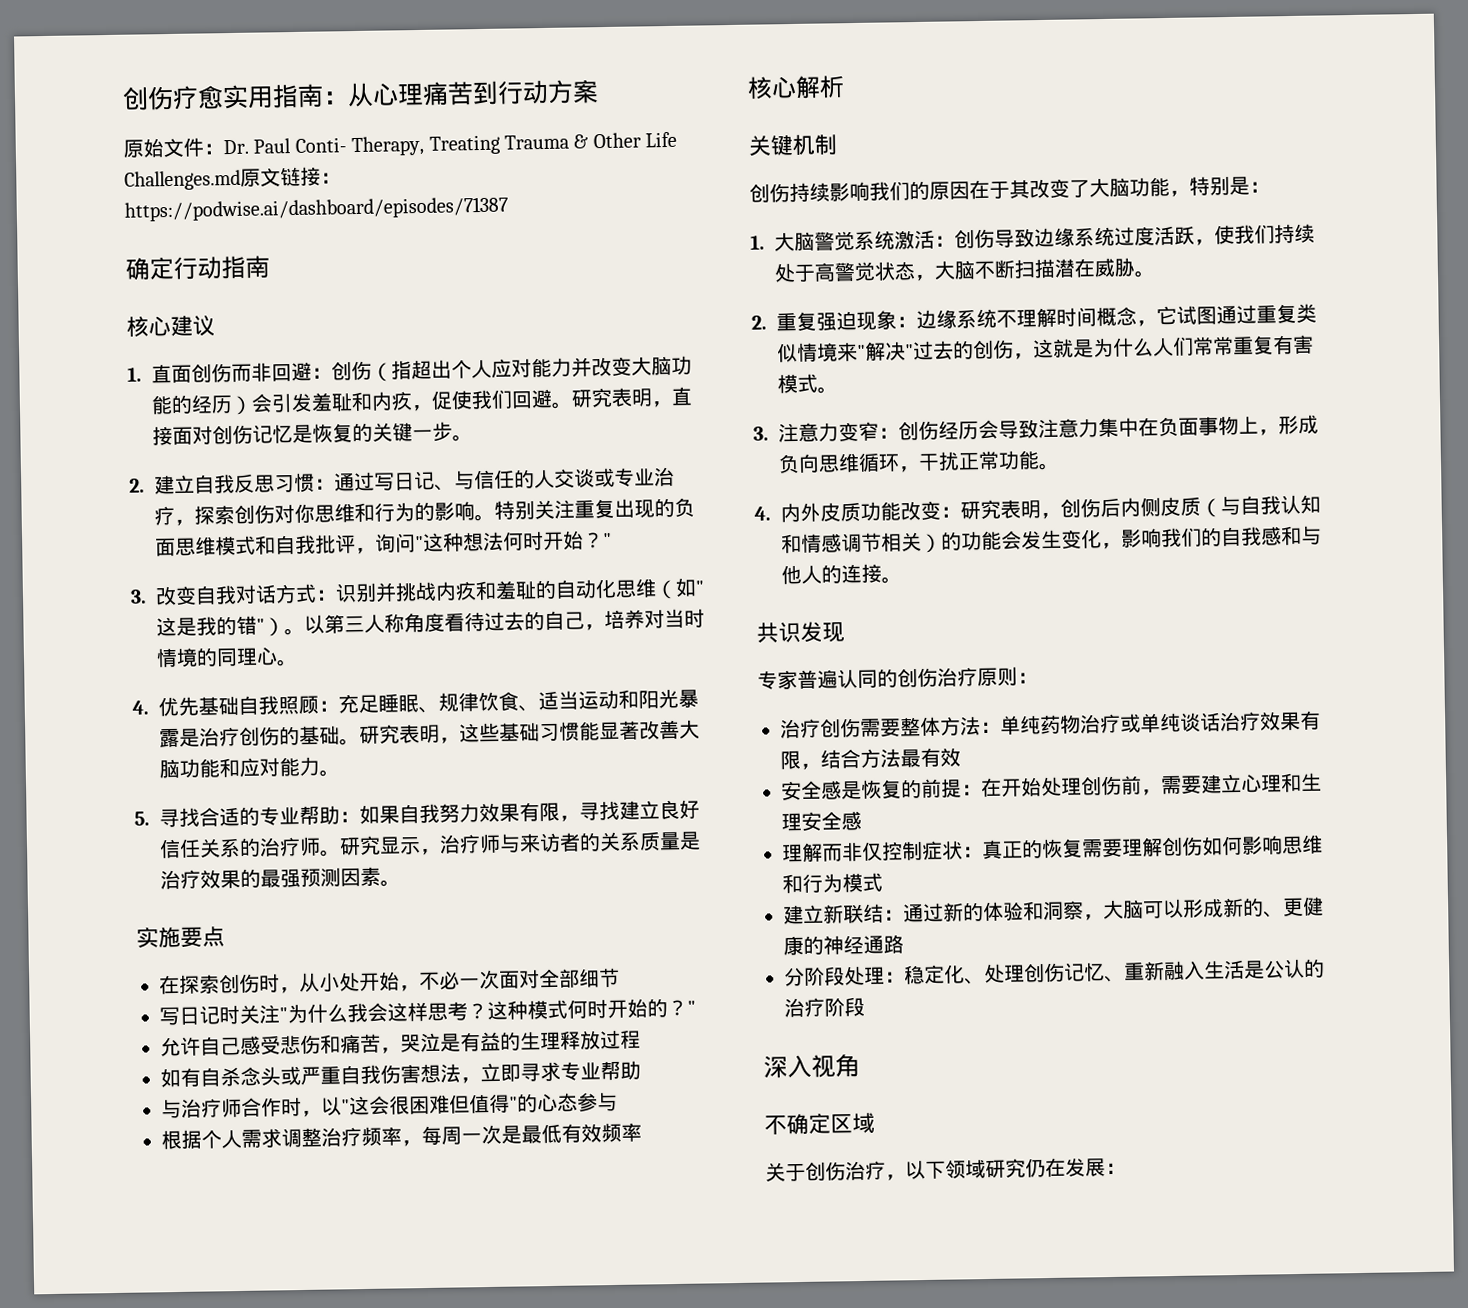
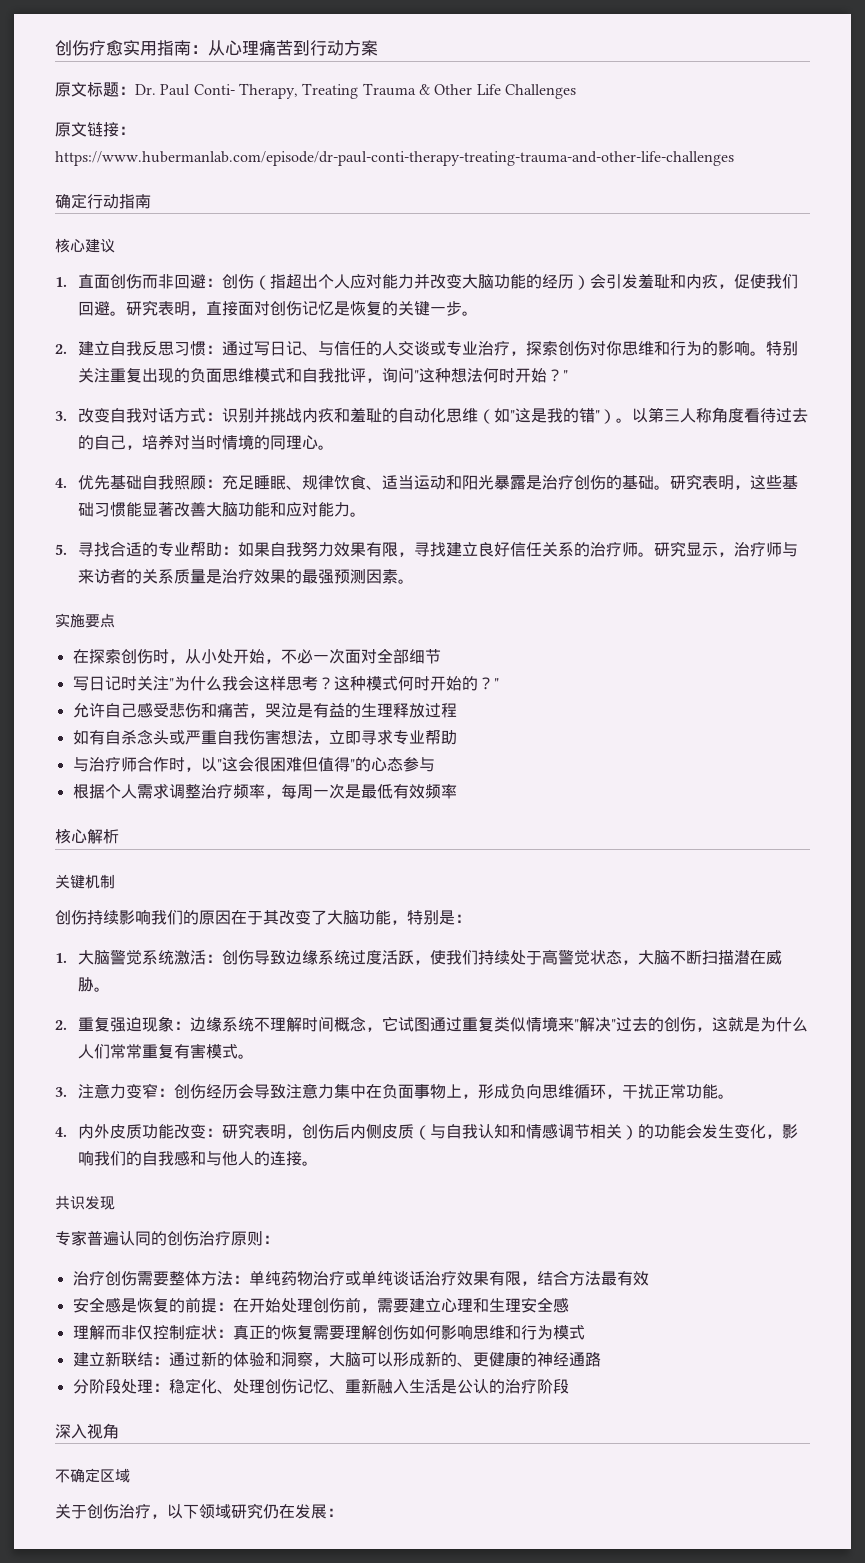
[143,137,204,158] 始文件 -> [71,82,119,97] 文标题
[124,169,241,191] Challenges.md -> [504,84,576,99] Challenges //
[124,196,508,222] https://podwise.ai/dashboard/episodes/71387 -> [55,151,734,166] https://www.hubermanlab.com/episode/dr-paul-conti-therapy-treating-trauma-and-other-life-challenges

